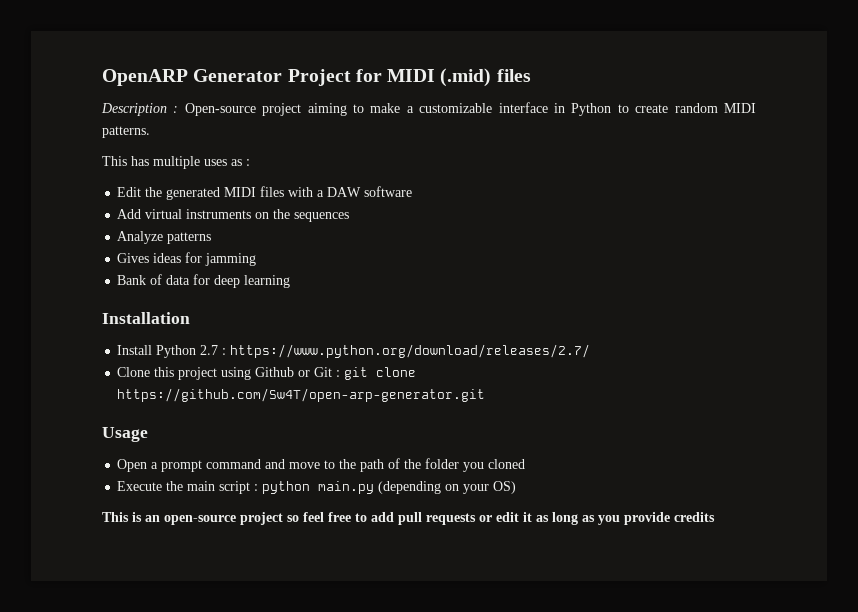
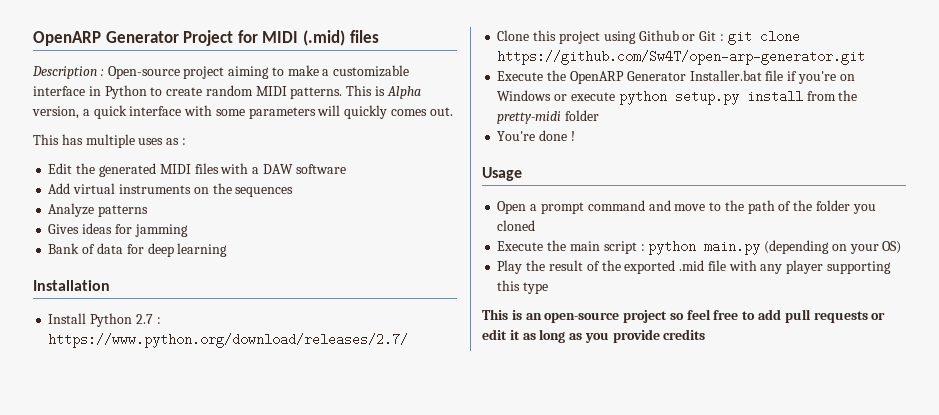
(150, 132) none -> [346,85,421,99] [32,105,453,119] This is Alpha version, a quick interface with some parameters will quickly comes out.
(486, 395) none -> [497,70,855,84] [497,90,858,105] [497,110,600,124] [497,130,575,141] // Execute the OpenARP Generator Installer.bat file if you're on Windows or execute python setup.py install from the pretty-midi folder // You're done !
(517, 487) none -> [497,260,891,274] [497,280,549,294] // Play the result of the exported .mid file with any player supporting this type

